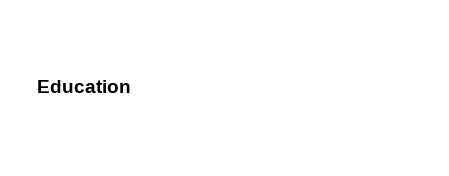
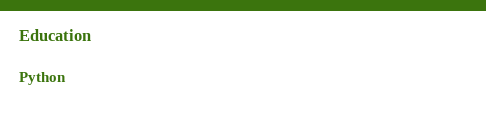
(131, 86) none -> [19,72,66,85] // Python

